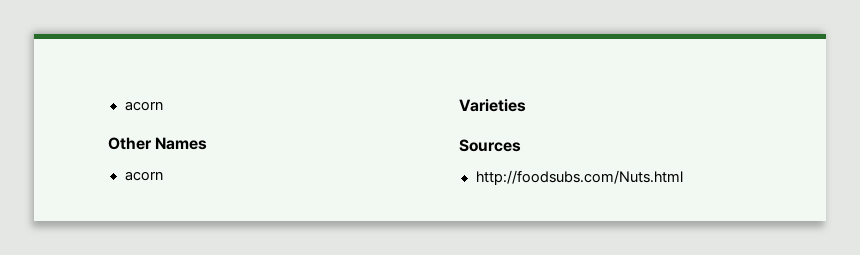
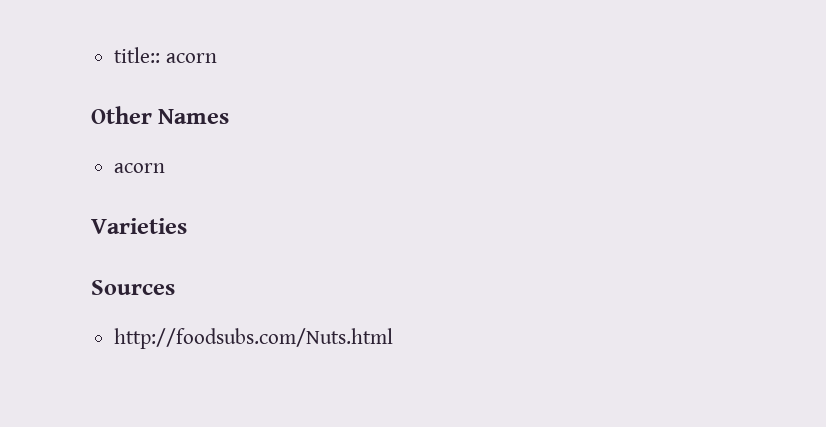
(124, 106) none -> [114,47,161,63] title::

